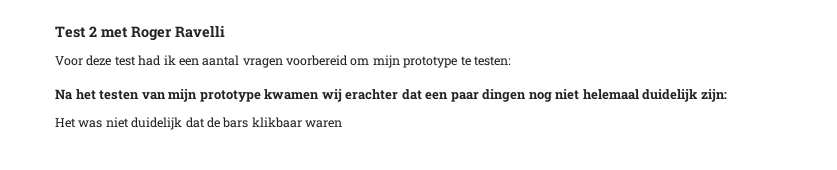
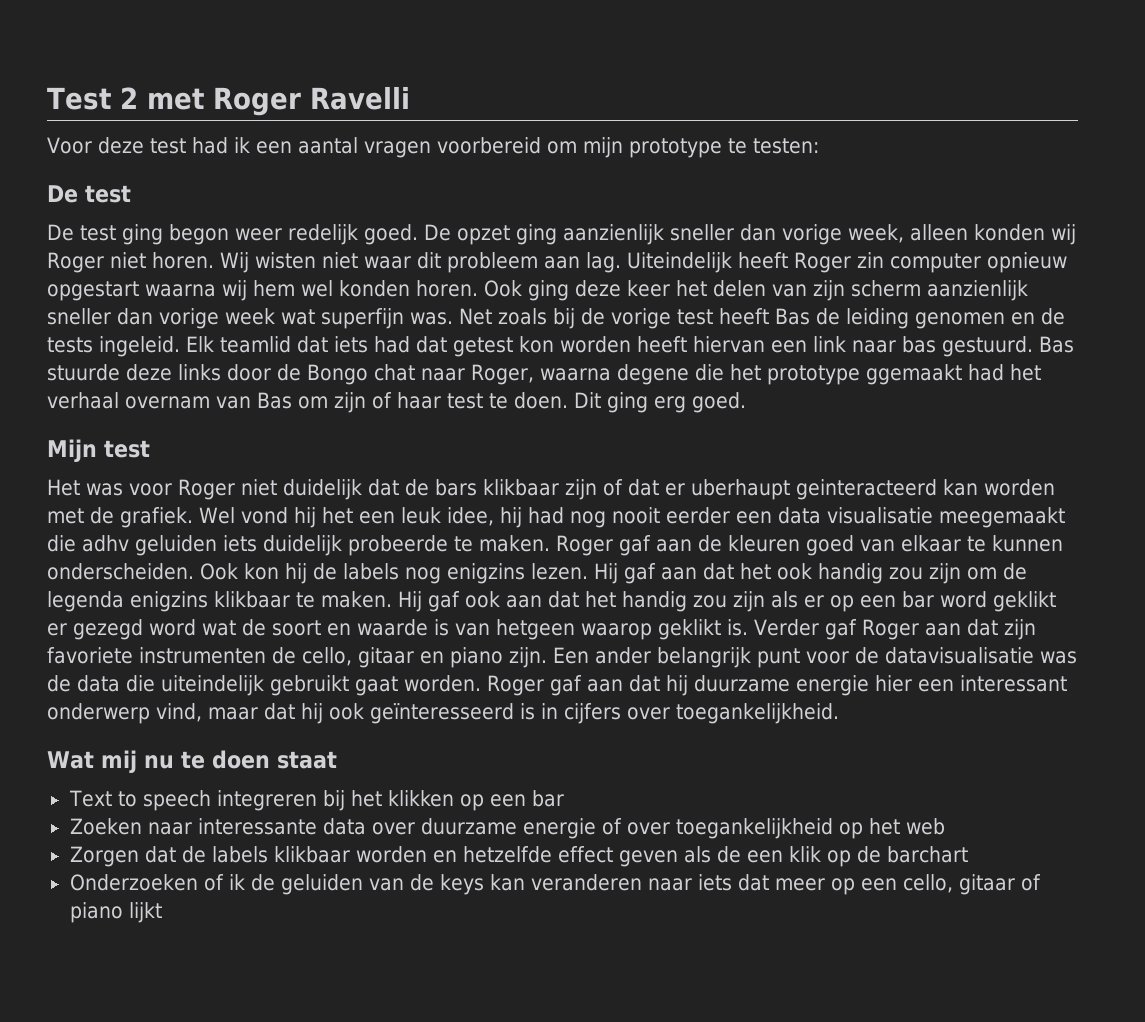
[55,89,727,102] Na het testen van mijn prototype kwamen wij erachter dat een paar dingen nog niet helemaal duidelijk zijn: -> [47,185,131,203] [47,224,1076,245] [47,252,1067,273] [47,280,1028,301] [47,308,1065,329] [47,336,1074,357] [47,364,1041,385] [47,392,746,413] [47,439,150,462] De test // De test ging begon weer redelijk goed. De opzet ging aanzienlijk sneller dan vorige week, alleen konden wij Roger niet horen. Wij wisten niet waar dit probleem aan lag. Uiteindelijk heeft Roger zin computer opnieuw opgestart waarna wij hem wel konden horen. Ook ging deze keer het delen van zijn scherm aanzienlijk sneller dan vorige week wat superfijn was. Net zoals bij de vorige test heeft Bas de leiding genomen en de tests ingeleid. Elk teamlid dat iets had dat getest kon worden heeft hiervan een link naar bas gestuurd. Bas stuurde deze links door de Bongo chat naar Roger, waarna degene die het prototype ggemaakt had het verhaal overnam van Bas om zijn of haar test te doen. Dit ging erg goed. // Mijn test
(103, 124) none -> [129,479,235,500] voor Roger
[305,120,342,128] waren -> [564,479,1055,500] [47,507,1065,528] [47,535,1063,556] [47,563,1027,584] [47,591,1056,612] [47,619,1036,640] [47,647,1077,668] [47,675,1067,696] [47,703,839,724] [47,750,337,773] [68,790,565,811] [69,818,945,839] [69,846,968,867] [69,874,1041,895] [69,902,162,923] zijn of dat er uberhaupt geinteracteerd kan worden met de grafiek. Wel vond hij het een leuk idee, hij had nog nooit eerder een data visualisatie meegemaakt die adhv geluiden iets duidelijk probeerde te maken. Roger gaf aan de kleuren goed van elkaar te kunnen onderscheiden. Ook kon hij de labels nog enigzins lezen. Hij gaf aan dat het ook handig zou zijn om de legenda enigzins klikbaar te maken. Hij gaf ook aan dat het handig zou zijn als er op een bar word geklikt er gezegd word wat de soort en waarde is van hetgeen waarop geklikt is. Verder gaf Roger aan dat zijn favoriete instrumenten de cello, gitaar en piano zijn. Een ander belangrijk punt voor de datavisualisatie was de data die uiteindelijk gebruikt gaat worden. Roger gaf aan dat hij duurzame energie hier een interessant onderwerp vind, maar dat hij ook geïnteresseerd is in cijfers over toegankelijkheid. // Wat mij nu te doen staat // Text to speech integreren bij het klikken op een bar // Zoeken naar interessante data over duurzame energie of over toegankelijkheid op het web // Zorgen dat de labels klikbaar worden en hetzelfde effect geven als de een klik op de barchart // Onderzoeken of ik de geluiden van de keys kan veranderen naar iets dat meer op een cello, gitaar of piano lijkt

